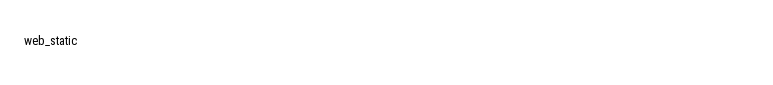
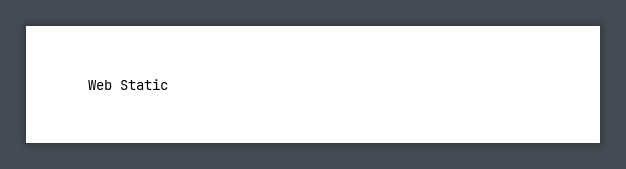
[24,35,77,46] web_static -> [88,79,168,90] Web Static

